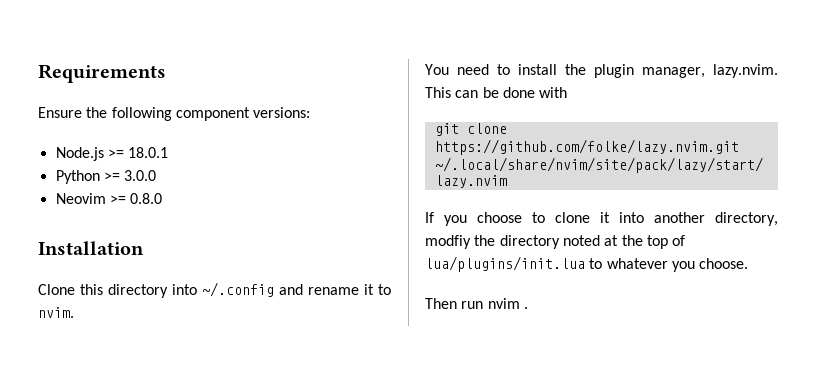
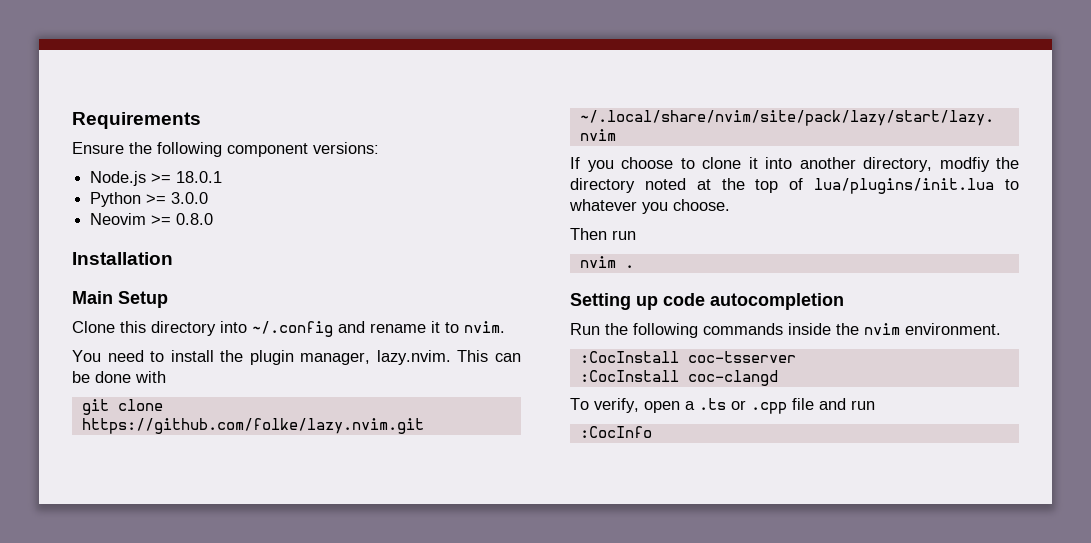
(144, 248) none -> [72,291,168,308] // Main Setup
(484, 305) none -> (636, 235) //
(528, 308) none -> [570,293,844,310] [570,323,1001,338] [579,351,796,363] [579,370,778,386] [570,398,875,414] [579,426,652,438] // Setting up code autocompletion // Run the following commands inside the nvim environment. // :CocInstall coc-tsserver // :CocInstall coc-clangd // To verify, open a .ts or .cpp file and run // :CocInfo

